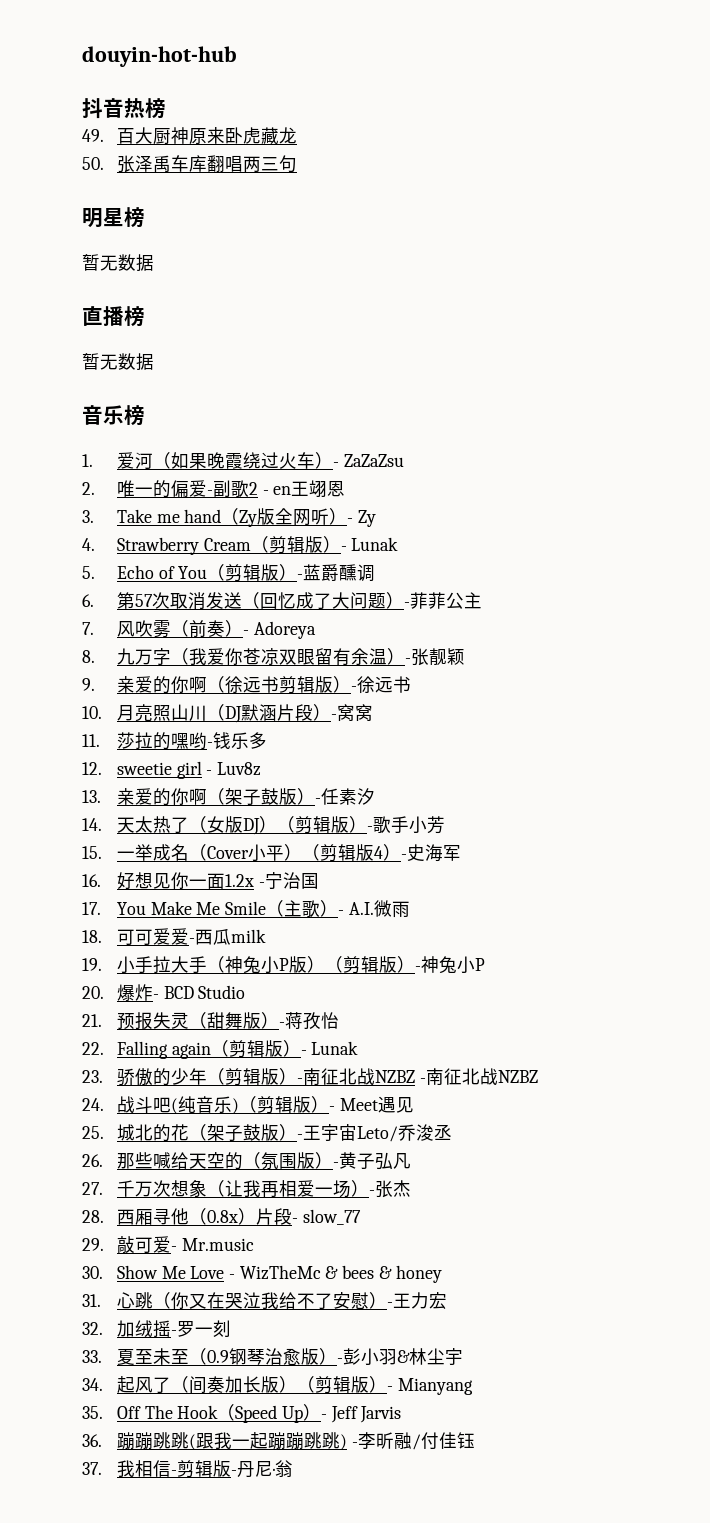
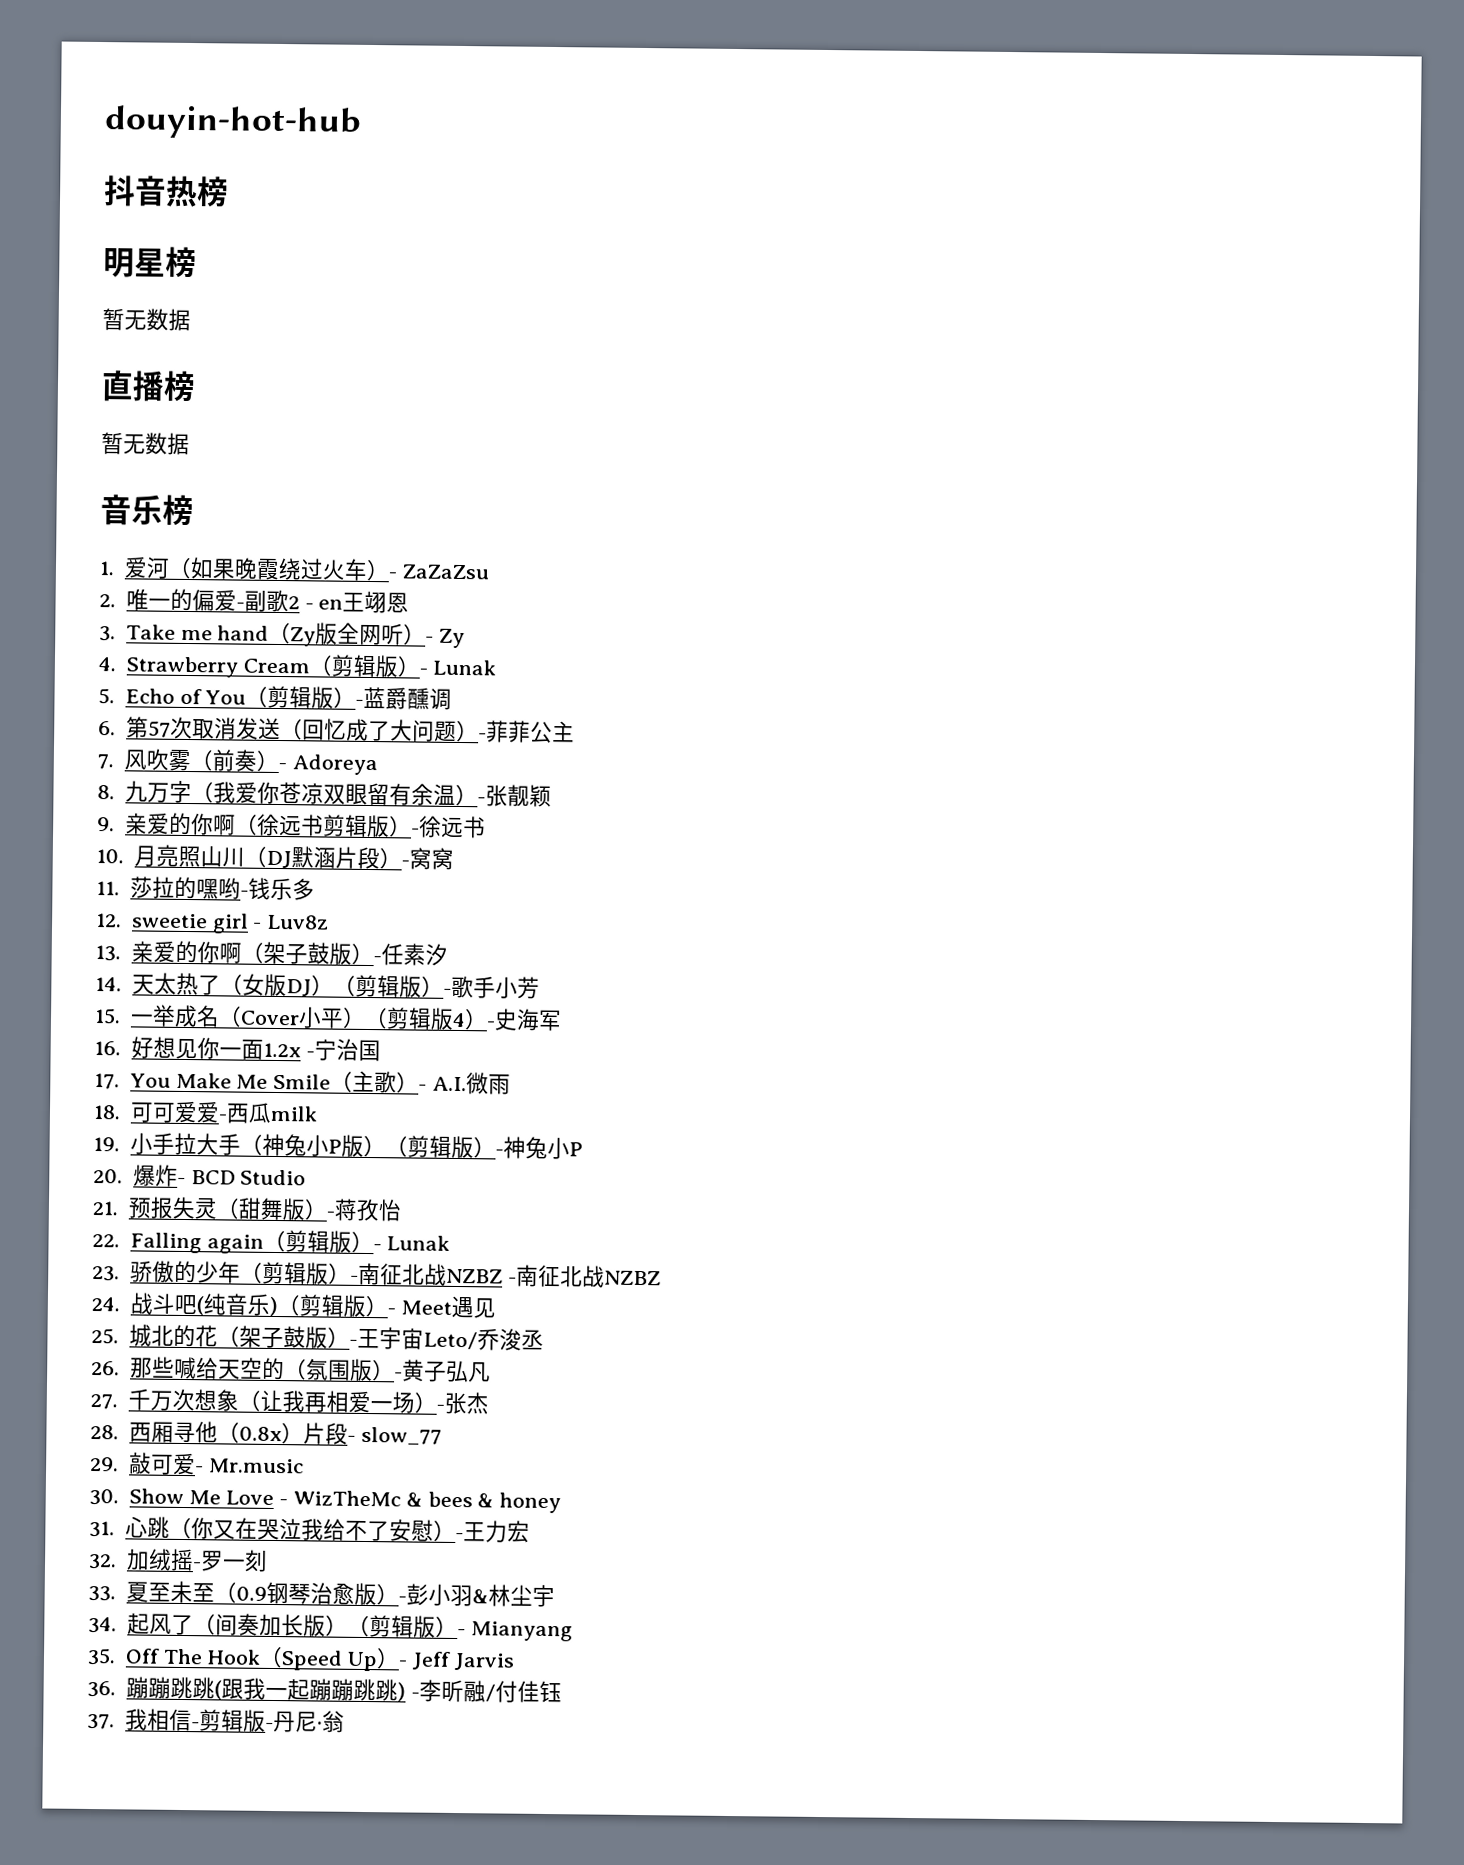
[82,127,297,145] [82,155,297,173] // 49.百大厨神原来卧虎藏龙 // 50.张泽禹车库翻唱两三句 -> (229, 192) none

